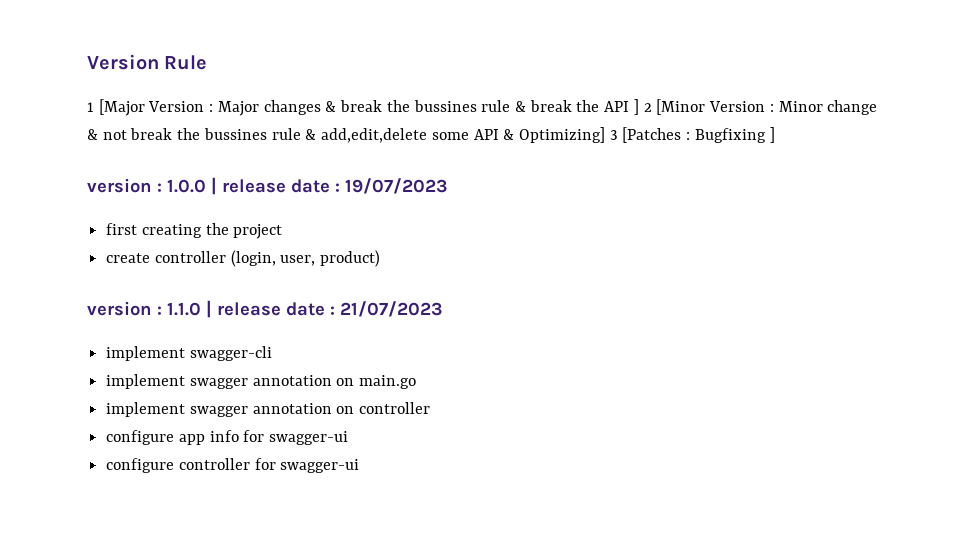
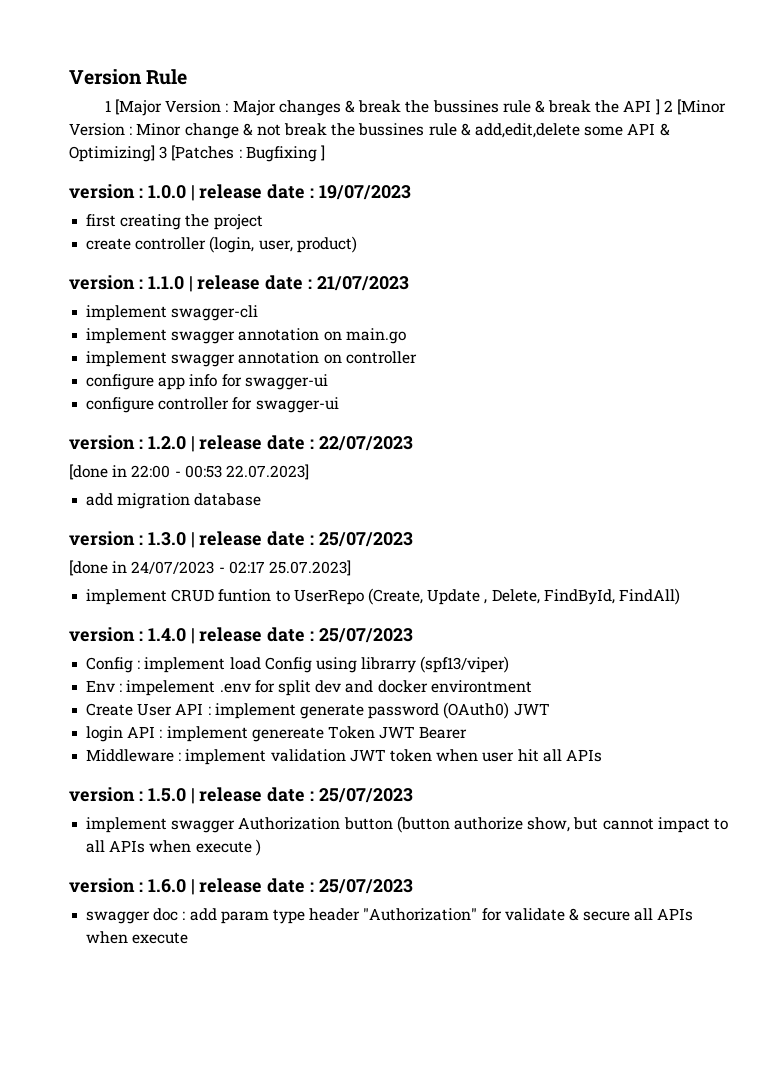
(360, 466) none -> [69,435,414,452] [69,464,309,480] [86,493,262,509] [69,531,414,548] [69,560,351,576] [86,588,680,605] [69,627,414,644] [86,656,510,673] [86,680,532,696] [86,702,550,719] [86,726,468,742] [86,749,602,765] [69,787,414,804] [86,816,728,833] [86,839,261,856] [69,878,414,895] [86,908,694,924] [86,931,189,944] // version : 1.2.0 | release date : 22/07/2023 // [done in 22:00 - 00:53 22.07.2023] // add migration database // version : 1.3.0 | release date : 25/07/2023 // [done in 24/07/2023 - 02:17 25.07.2023] // implement CRUD funtion to UserRepo (Create, Update , Delete, FindById, FindAll) // version : 1.4.0 | release date : 25/07/2023 // Config : implement load Config using librarry (spf13/viper) // Env : impelement .env for split dev and docker environtment // Create User API : implement generate password (OAuth0) JWT // login API : implement genereate Token JWT Bearer // Middleware : implement validation JWT token when user hit all APIs // version : 1.5.0 | release date : 25/07/2023 // implement swagger Authorization button (button authorize show, but cannot impact to all APIs when execute ) // version : 1.6.0 | release date : 25/07/2023 // swagger doc : add param type header "Authorization" for validate & secure all APIs when execute

